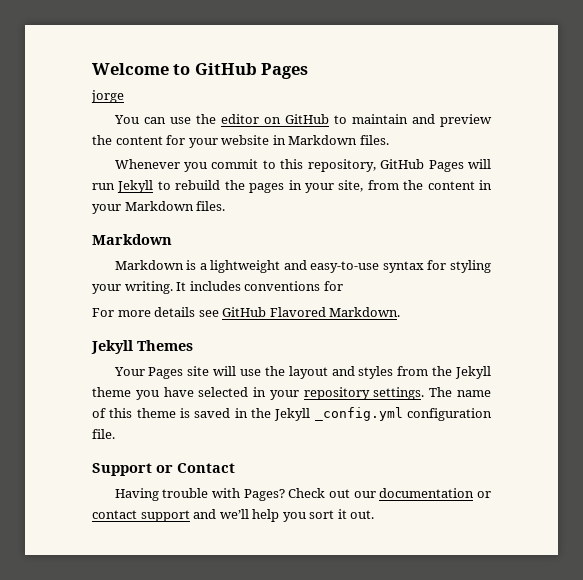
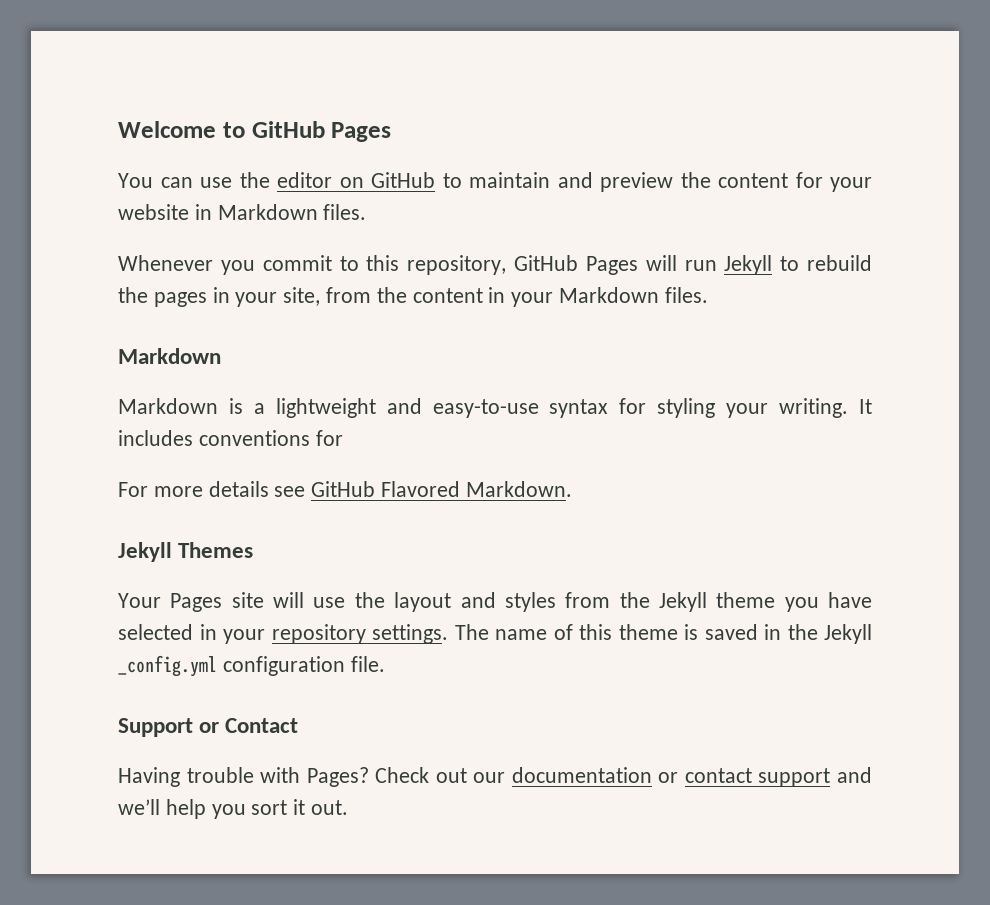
[91,90,124,103] // jorge -> (392, 132) none

